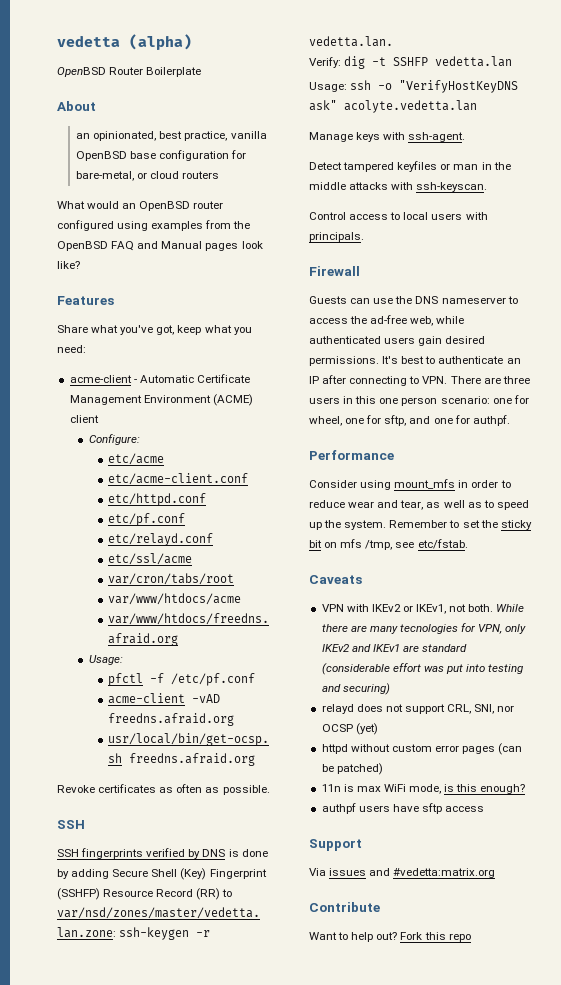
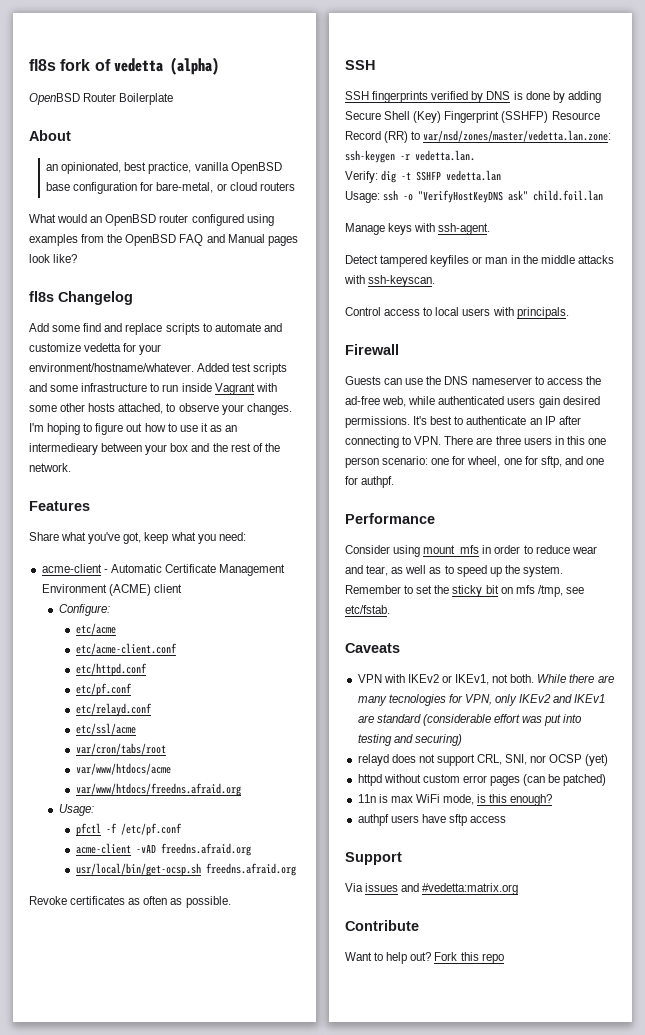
(57, 41) none -> [29,59,111,71] fl8s fork of
(80, 265) none -> [29,291,133,305] [29,323,282,335] [29,343,162,355] [29,363,288,375] [29,383,277,395] [29,403,292,415] [29,423,238,435] [29,443,280,455] [29,463,71,472] // fl8s Changelog // Add some find and replace scripts to automate and customize vedetta for your environment/hostname/whatever. Added test scripts and some infrastructure to run inside Vagrant with some other hosts attached, to observe your changes. I'm hoping to figure out how to use it as an intermedieary between your box and the rest of the network.
[344,100,477,113] acolyte.vedetta.lan -> [533,190,604,201] child.foil.lan

